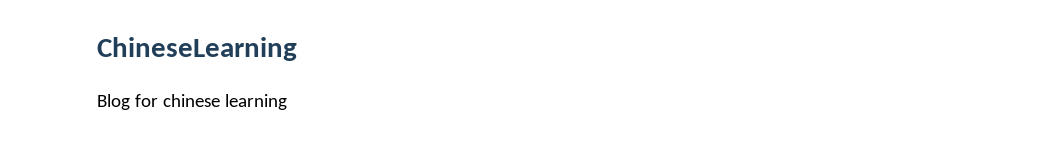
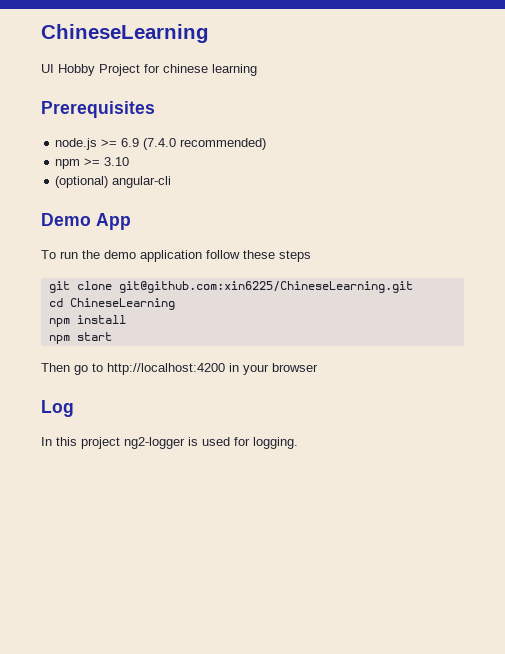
[97,37,297,61] [97,94,130,110] ChineseLearning // Blog -> [41,24,209,43] [41,64,140,76] ChineseLearning // UI Hobby Project
(287, 102) none -> [41,101,155,118] [55,138,267,150] [55,157,130,169] [55,176,172,188] [41,213,131,230] [41,250,311,262] [48,281,413,293] [48,298,175,310] [48,315,126,327] [48,332,112,344] [41,363,318,375] [41,400,74,417] [41,437,298,449] // Prerequisites // node.js >= 6.9 (7.4.0 recommended) // npm >= 3.10 // (optional) angular-cli // Demo App // To run the demo application follow these steps // git clone git@github.com:xin6225/ChineseLearning.git // cd ChineseLearning // npm install // npm start // Then go to http://localhost:4200 in your browser // Log // In this project ng2-logger is used for logging.

